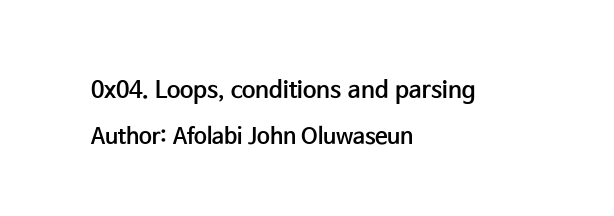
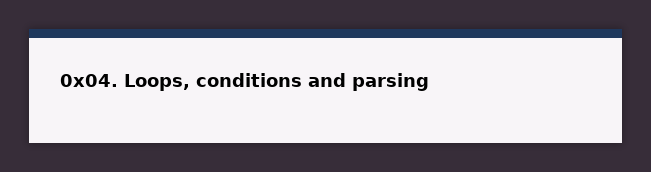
[90,125,414,145] // Author: Afolabi John Oluwaseun -> (429, 82) none

